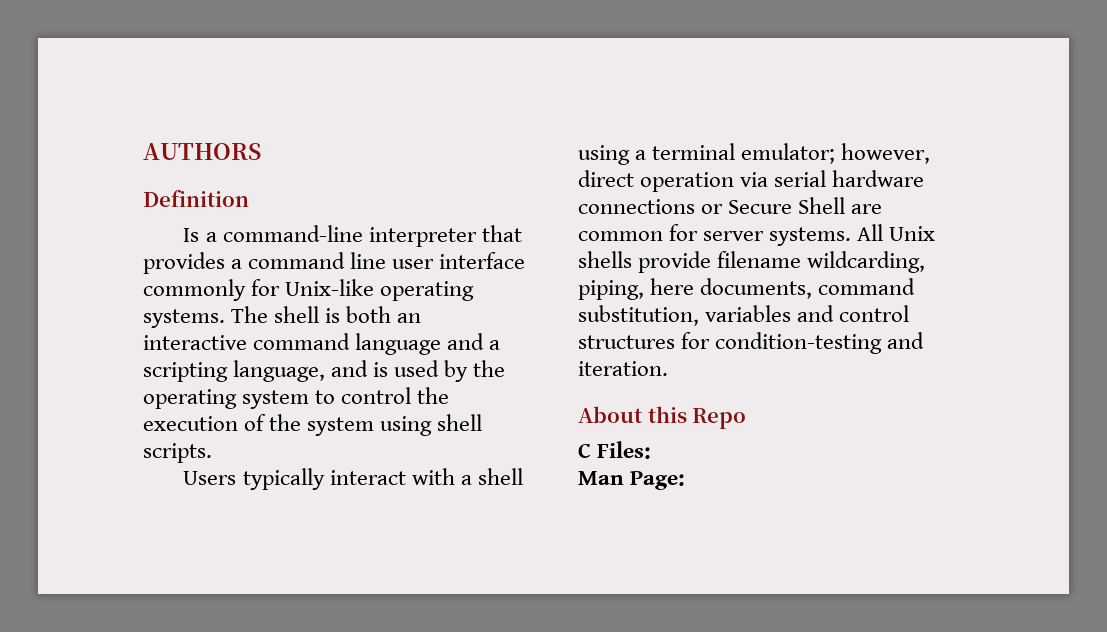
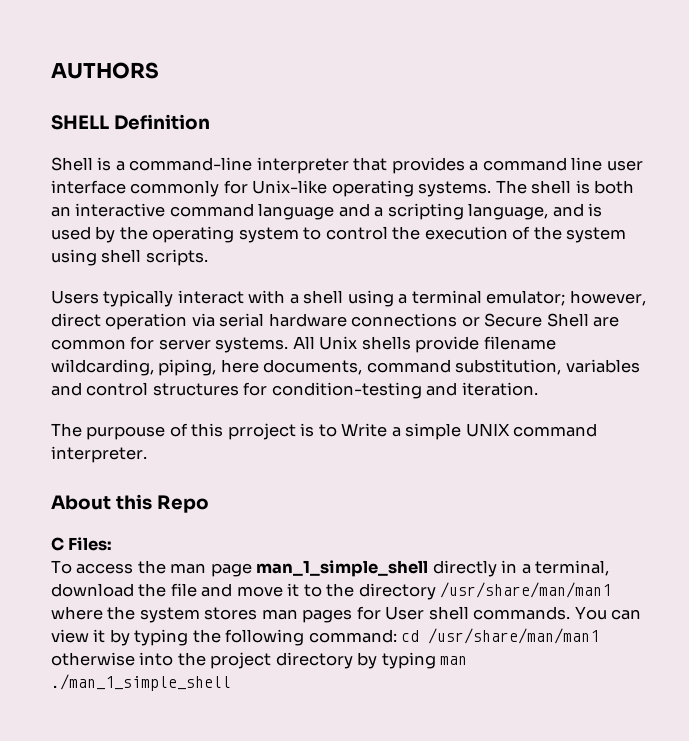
(261, 151) none -> [51,115,109,130] SHELL
[183,228,200,242] Is -> [51,157,112,171] Shell is
(668, 368) none -> [51,423,598,440] [51,446,147,463] // The purpouse of this prroject is to Write a simple UNIX command interpreter.
[578,471,686,490] Man Page: -> [51,560,610,577] [51,582,612,600] [51,606,642,623] [51,628,600,646] [51,652,468,669] [51,674,231,691] To access the man page man_1_simple_shell directly in a terminal, download the file and move it to the directory /usr/share/man/man1 where the system stores man pages for User shell commands. You can view it by typing the following command: cd /usr/share/man/man1 otherwise into the project directory by typing man ./man_1_simple_shell

